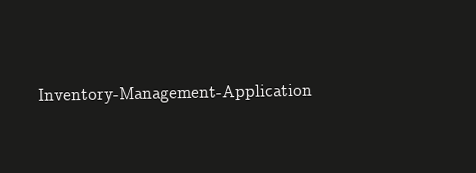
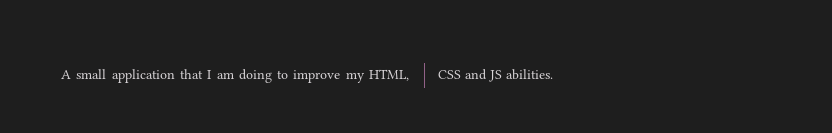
[38,83,313,105] Inventory-Management-Application -> [61,69,553,83] A small application that I am doing to improve my HTML, CSS and JS abilities.

